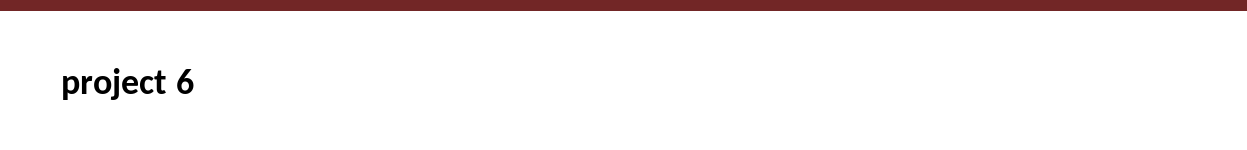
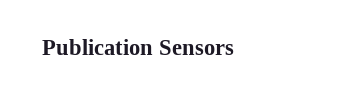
[61,68,194,100] project 6 -> [42,39,235,55] Publication Sensors

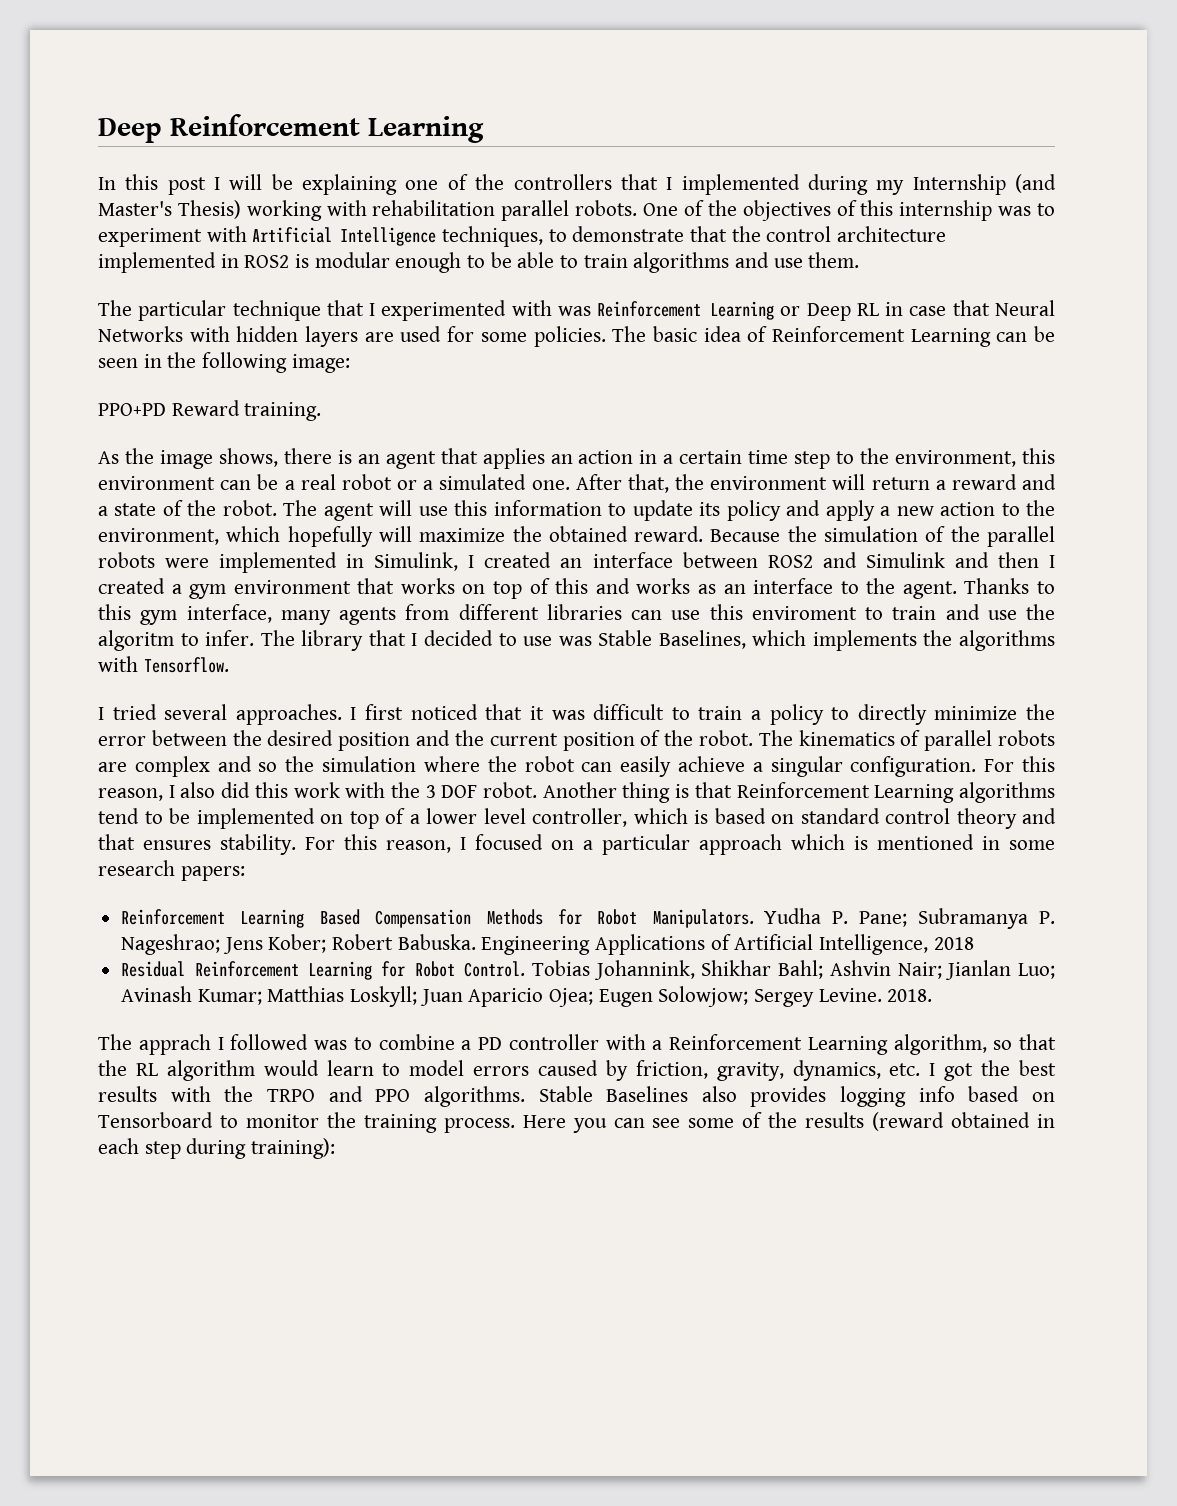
[42,39,235,55] Publication Sensors -> [98,114,484,143] [98,174,1057,195] [98,200,1055,221] [98,226,947,247] [98,252,860,273] [98,300,1055,321] [98,326,1055,347] [98,352,350,373] [98,400,322,421] [98,448,1056,469] [98,474,1056,493] [98,500,1055,521] [98,526,1055,547] [98,552,1055,573] [98,578,1055,599] [98,604,1055,625] [98,630,1055,651] [98,656,229,673] [98,704,1055,725] [98,730,1055,751] [98,756,1055,777] [98,782,1056,803] [98,808,1056,829] [98,834,1055,855] [98,860,245,881] [121,908,1055,929] [121,934,974,955] [121,960,1055,980] [121,986,933,1007] [98,1034,1056,1055] [98,1060,1056,1081] [98,1086,1055,1107] [98,1112,1055,1133] [98,1138,336,1159] Deep Reinforcement Learning // In this post I will be explaining one of the controllers that I implemented during my Internship (and Master's Thesis) working with rehabilitation parallel robots. One of the objectives of this internship was to experiment with Artificial Intelligence techniques, to demonstrate that the control architecture implemented in ROS2 is modular enough to be able to train algorithms and use them. // The particular technique that I experimented with was Reinforcement Learning or Deep RL in case that Neural Networks with hidden layers are used for some policies. The basic idea of Reinforcement Learning can be seen in the following image: // PPO+PD Reward training. // As the image shows, there is an agent that applies an action in a certain time step to the environment, this environment can be a real robot or a simulated one. After that, the environment will return a reward and a state of the robot. The agent will use this information to update its policy and apply a new action to the environment, which hopefully will maximize the obtained reward. Because the simulation of the parallel robots were implemented in Simulink, I created an interface between ROS2 and Simulink and then I created a gym environment that works on top of this and works as an interface to the agent. Thanks to this gym interface, many agents from different libraries can use this enviroment to train and use the algoritm to infer. The library that I decided to use was Stable Baselines, which implements the algorithms with Tensorflow. // I tried several approaches. I first noticed that it was difficult to train a policy to directly minimize the error between the desired position and the current position of the robot. The kinematics of parallel robots are complex and so the simulation where the robot can easily achieve a singular configuration. For this reason, I also did this work with the 3 DOF robot. Another thing is that Reinforcement Learning algorithms tend to be implemented on top of a lower level controller, which is based on standard control theory and that ensures stability. For this reason, I focused on a particular approach which is mentioned in some research papers: // Reinforcement Learning Based Compensation Methods for Robot Manipulators. Yudha P. Pane; Subramanya P. Nageshrao; Jens Kober; Robert Babuska. Engineering Applications of Artificial Intelligence, 2018 // Residual Reinforcement Learning for Robot Control. Tobias Johannink, Shikhar Bahl; Ashvin Nair; Jianlan Luo; Avinash Kumar; Matthias Loskyll; Juan Aparicio Ojea; Eugen Solowjow; Sergey Levine. 2018. // The apprach I followed was to combine a PD controller with a Reinforcement Learning algorithm, so that the RL algorithm would learn to model errors caused by friction, gravity, dynamics, etc. I got the best results with the TRPO and PPO algorithms. Stable Baselines also provides logging info based on Tensorboard to monitor the training process. Here you can see some of the results (reward obtained in each step during training):

